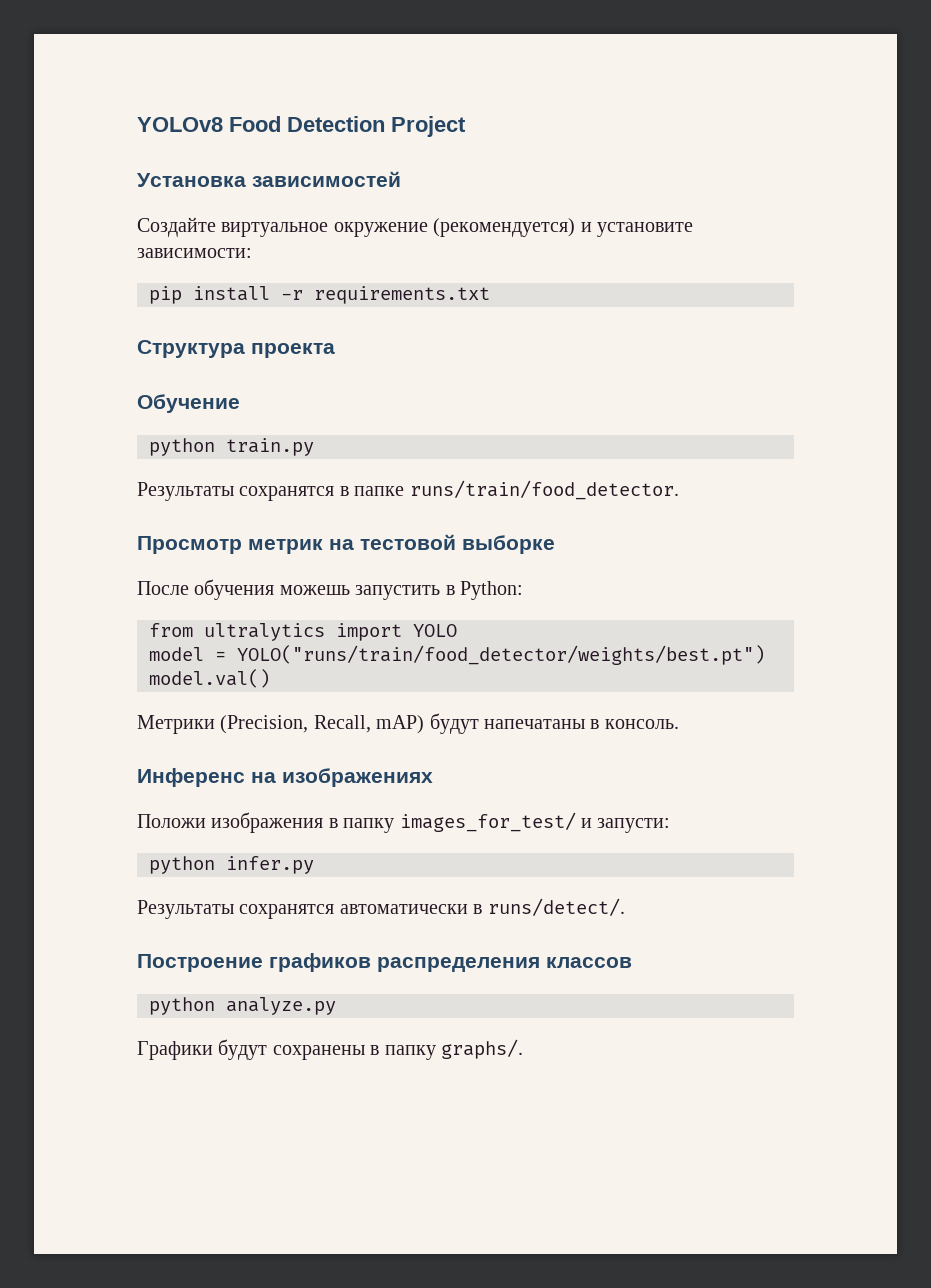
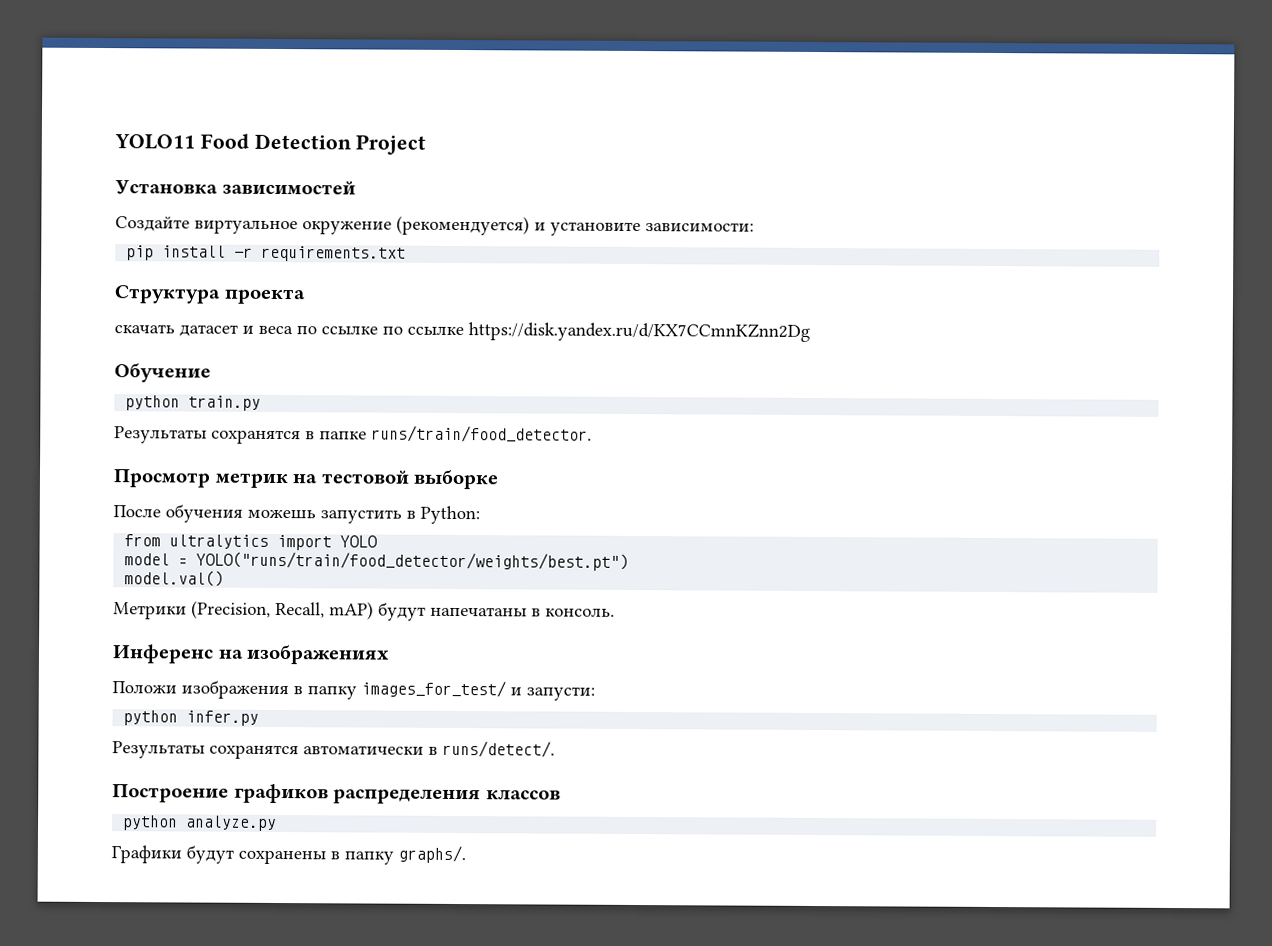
[137,117,223,132] YOLOv8 -> [114,134,195,150] YOLO11
(335, 350) none -> [114,322,810,342] // скачать датасет и веса по ссылке по ссылке https://disk.yandex.ru/d/KX7CCmnKZnn2Dg

